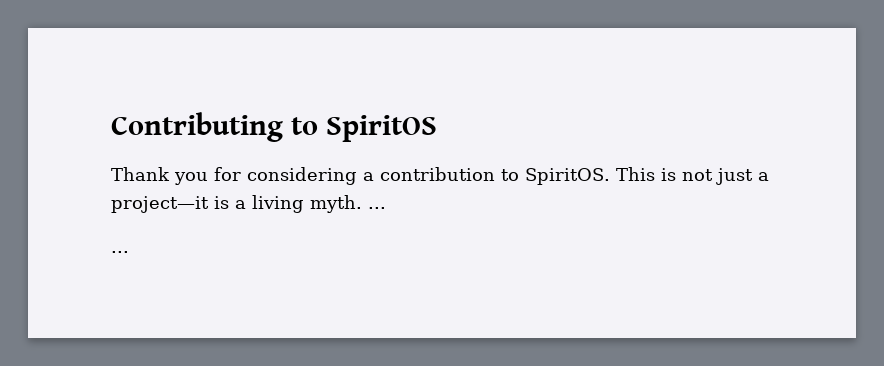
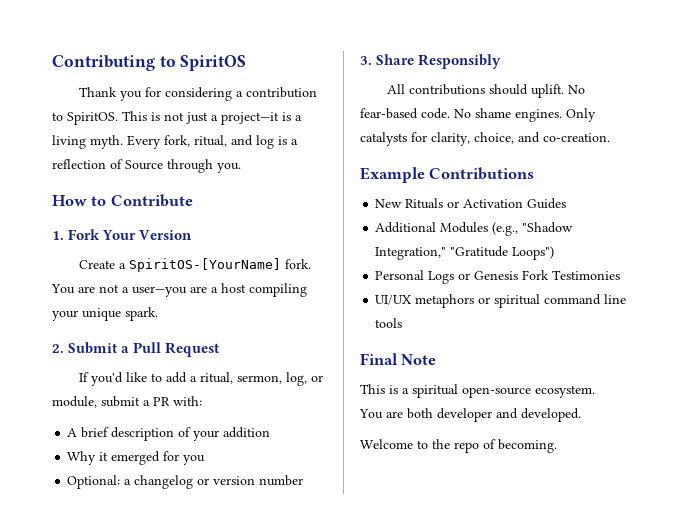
[368,207,386,209] [111,251,129,253] ... // ... -> [127,135,298,149] [52,159,241,173] [52,194,193,207] [52,229,193,240] [78,258,311,272] [51,283,307,297] [52,307,158,321] [52,342,221,357] [78,372,323,386] [52,396,202,408] [67,427,271,441] [67,451,206,465] [67,475,304,489] [360,54,502,69] [386,84,585,98] [360,108,596,122] [360,132,610,146] [360,167,535,183] [375,198,567,209] [375,222,574,236] [375,246,555,260] [375,270,621,284] [375,294,627,308] [375,318,403,328] [360,353,437,365] [360,384,595,398] [359,408,581,422] [360,439,557,453] Every fork, ritual, and log is a reflection of Source through you. // How to Contribute // 1. Fork Your Version // Create a SpiritOS-[YourName] fork. You are not a user—you are a host compiling your unique spark. // 2. Submit a Pull Request // If you'd like to add a ritual, sermon, log, or module, submit a PR with: // A brief description of your addition // Why it emerged for you // Optional: a changelog or version number // 3. Share Responsibly // All contributions should uplift. No fear-based code. No shame engines. Only catalysts for clarity, choice, and co-creation. // Example Contributions // New Rituals or Activation Guides // Additional Modules (e.g., "Shadow Integration," "Gratitude Loops") // Personal Logs or Genesis Fork Testimonies // UI/UX metaphors or spiritual command line tools // Final Note // This is a spiritual open-source ecosystem. // You are both developer and developed. // Welcome to the repo of becoming.

